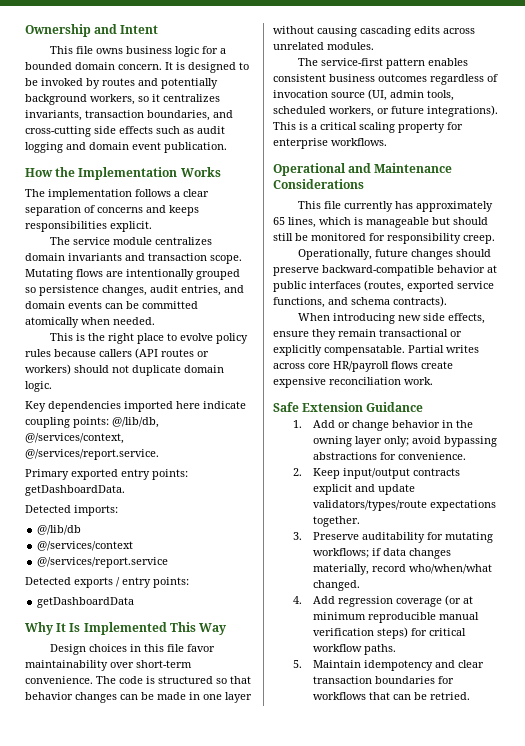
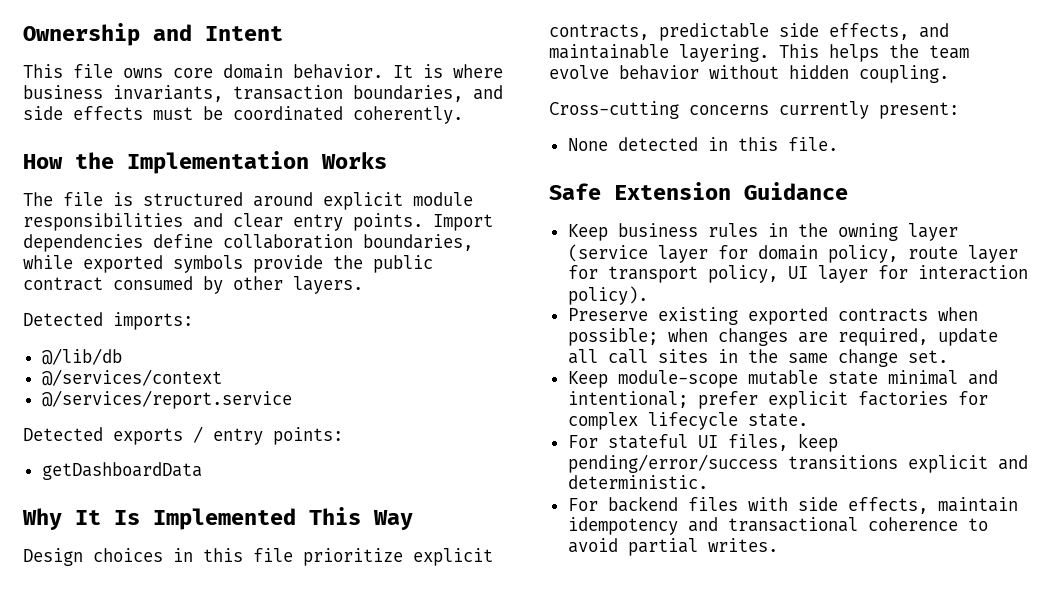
[126,46,227,57] [25,62,249,73] [25,78,218,89] [25,94,220,105] business logic for a bounded domain concern. It is designed to be invoked by routes and potentially background workers, so it centralizes -> [173,64,503,79] [23,85,103,99] core domain behavior. It is where business
[25,126,91,137] cross-cutting -> (503, 92) none
[156,126,225,134] [25,142,227,153] such as audit logging and domain event publication. -> [153,106,463,124] must be coordinated coherently.
[48,189,209,200] [25,205,199,216] [25,221,152,232] [50,237,213,245] [25,253,242,264] [25,269,240,280] [25,285,244,296] [25,301,198,309] [25,317,155,328] [50,333,249,344] [25,348,209,359] [25,364,224,376] [25,381,52,392] [25,401,246,412] [25,417,159,428] [25,433,124,444] [25,449,159,460] [25,469,188,480] [25,485,125,496] implementation follows a clear separation of concerns and keeps responsibilities explicit. // The service module centralizes domain invariants and transaction scope. Mutating flows are intentionally grouped so persistence changes, audit entries, and domain events can be committed atomically when needed. // This is the right place to evolve policy rules because callers (API routes or workers) should not duplicate domain logic. // Key dependencies imported here indicate coupling points: @/lib/db, @/services/context, @/services/report.service. // Primary exported entry points: getDashboardData. -> [63,192,473,210] [23,213,493,231] [23,234,473,252] [23,255,433,273] [23,276,363,294] file is structured around explicit module responsibilities and clear entry points. Import dependencies define collaboration boundaries, while exported symbols provide the public contract consumed by other layers.
[187,644,216,652] [25,660,192,671] [25,676,251,684] [25,692,252,703] [273,26,475,37] [273,42,374,50] [298,58,469,69] [273,74,498,85] [273,89,454,101] [273,105,498,117] [273,122,463,133] [273,138,387,149] [273,163,453,176] [273,179,364,189] [298,201,494,212] [273,217,488,228] [273,233,495,244] [298,249,492,260] [273,265,497,276] [273,280,494,292] [273,296,447,308] [298,313,486,324] [273,329,462,340] [273,345,479,356] [273,361,453,372] [273,377,433,388] [273,402,424,412] [292,420,473,431] [312,436,497,447] [312,452,466,460] [292,468,460,479] [312,484,415,495] [312,500,496,511] [312,516,360,527] [292,532,493,543] [312,548,451,559] [312,564,492,575] [312,580,360,591] [292,595,473,607] [312,612,479,623] [312,627,466,639] [312,644,396,655] [292,660,484,671] [312,676,454,684] [312,692,470,700] favor maintainability over short-term convenience. The code is structured so that behavior changes can be made in one layer without causing cascading edits across unrelated modules. // The service-first pattern enables consistent business outcomes regardless of invocation source (UI, admin tools, scheduled workers, or future integrations). This is a critical scaling property for enterprise workflows. // Operational and Maintenance Considerations // This file currently has approximately 65 lines, which is manageable but should still be monitored for responsibility creep. // Operationally, future changes should preserve backward-compatible behavior at public interfaces (routes, exported service functions, and schema contracts). // When introducing new side effects, ensure they remain transactional or explicitly compensatable. Partial writes across core HR/payroll flows create expensive reconciliation work. // Safe Extension Guidance // 1. Add or change behavior in the owning layer only; avoid bypassing abstractions for convenience. // 2. Keep input/output contracts explicit and update validators/types/route expectations together. // 3. Preserve auditability for mutating workflows; if data changes materially, record who/when/what changed. // 4. Add regression coverage (or at minimum reproducible manual verification steps) for critical workflow paths. // 5. Maintain idempotency and clear transaction boundaries for workflows that can be retried. -> [303,548,493,566] [549,23,949,41] [549,44,969,62] [549,65,949,83] [549,101,959,119] [567,137,838,151] [549,182,848,200] [567,223,958,241] [567,244,1018,263] [567,265,1028,283] [567,286,648,305] [567,307,978,325] [567,328,998,346] [567,349,948,367] [567,370,998,388] [567,391,988,409] [567,412,808,430] [567,433,838,452] [567,454,1028,473] [567,475,708,489] [567,496,1018,514] [567,517,988,535] [567,538,778,556] prioritize explicit contracts, predictable side effects, and maintainable layering. This helps the team evolve behavior without hidden coupling. // Cross-cutting concerns currently present: // None detected in this file. // Safe Extension Guidance // Keep business rules in the owning layer (service layer for domain policy, route layer for transport policy, UI layer for interaction policy). // Preserve existing exported contracts when possible; when changes are required, update all call sites in the same change set. // Keep module-scope mutable state minimal and intentional; prefer explicit factories for complex lifecycle state. // For stateful UI files, keep pending/error/success transitions explicit and deterministic. // For backend files with side effects, maintain idempotency and transactional coherence to avoid partial writes.

